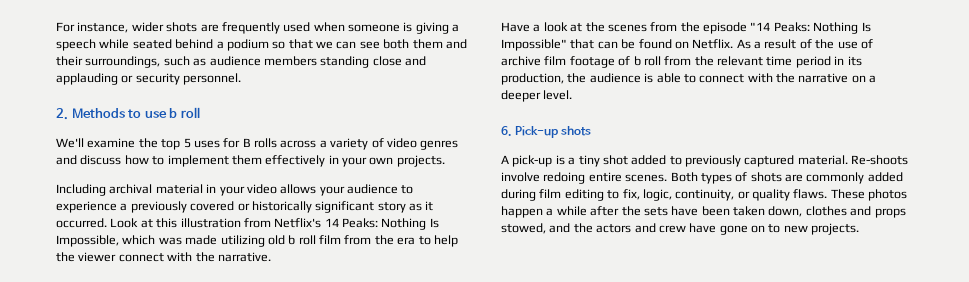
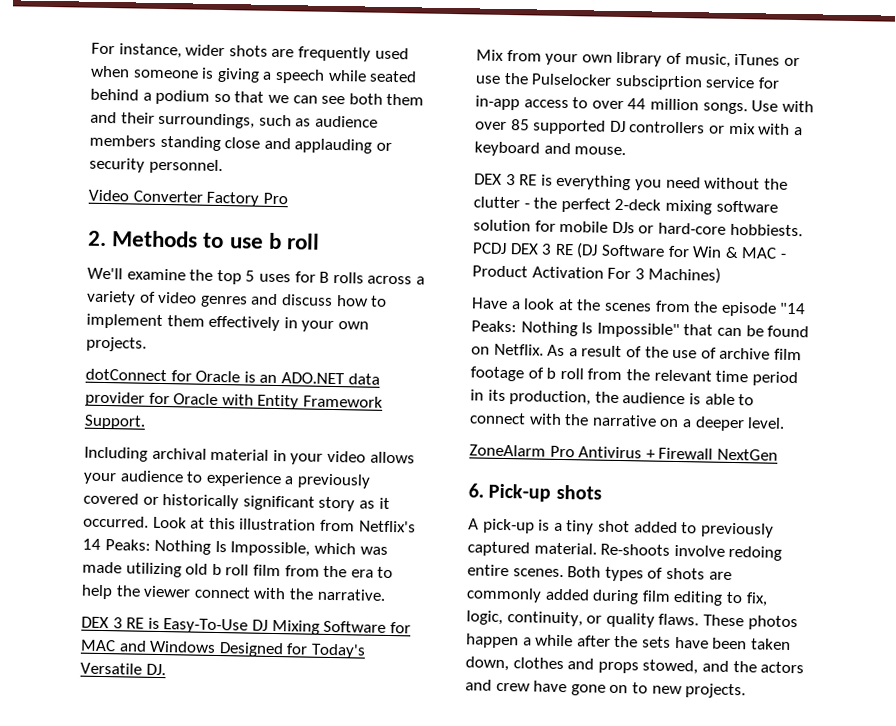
(242, 79) none -> [88,189,288,207] // Video Converter Factory Pro
(445, 161) none -> [85,368,380,385] [85,391,383,410] [84,414,146,430] // dotConnect for Oracle is an ADO.NET data provider for Oracle with Entity Framework Support.
(271, 257) none -> [81,616,411,635] [80,639,366,659] [80,662,166,676] [476,49,800,68] [475,72,780,91] [475,95,814,115] [475,119,803,136] [474,141,627,157] [474,173,788,191] [473,196,778,215] [473,219,803,237] [472,242,786,259] [472,265,722,284] // DEX 3 RE is Easy-To-Use DJ Mixing Software for MAC and Windows Designed for Today's Versatile DJ. // Mix from your own library of music, iTunes or use the Pulselocker subsciprtion service for in-app access to over 44 million songs. Use with over 85 supported DJ controllers or mix with a keyboard and mouse. // DEX 3 RE is everything you need without the clutter - the perfect 2-deck mixing software solution for mobile DJs or hard-core hobbiests. PCDJ DEX 3 RE (DJ Software for Win & MAC - Product Activation For 3 Machines)
(573, 95) none -> [469,444,778,461] // ZoneAlarm Pro Antivirus + Firewall NextGen

